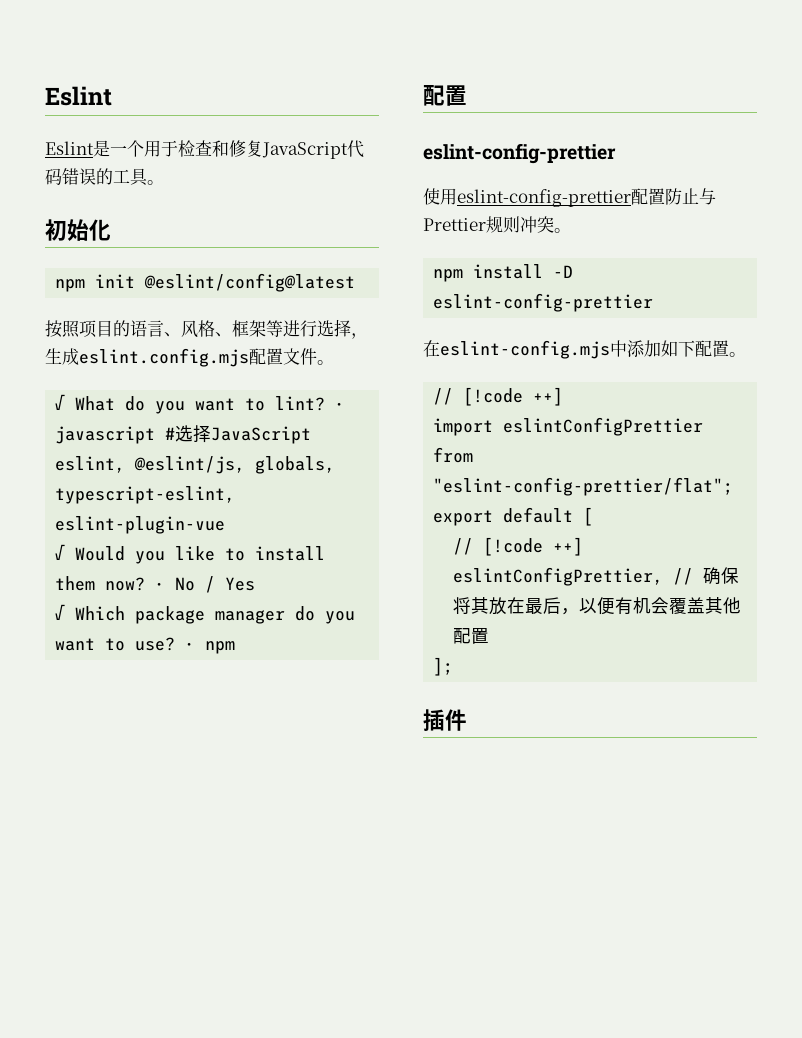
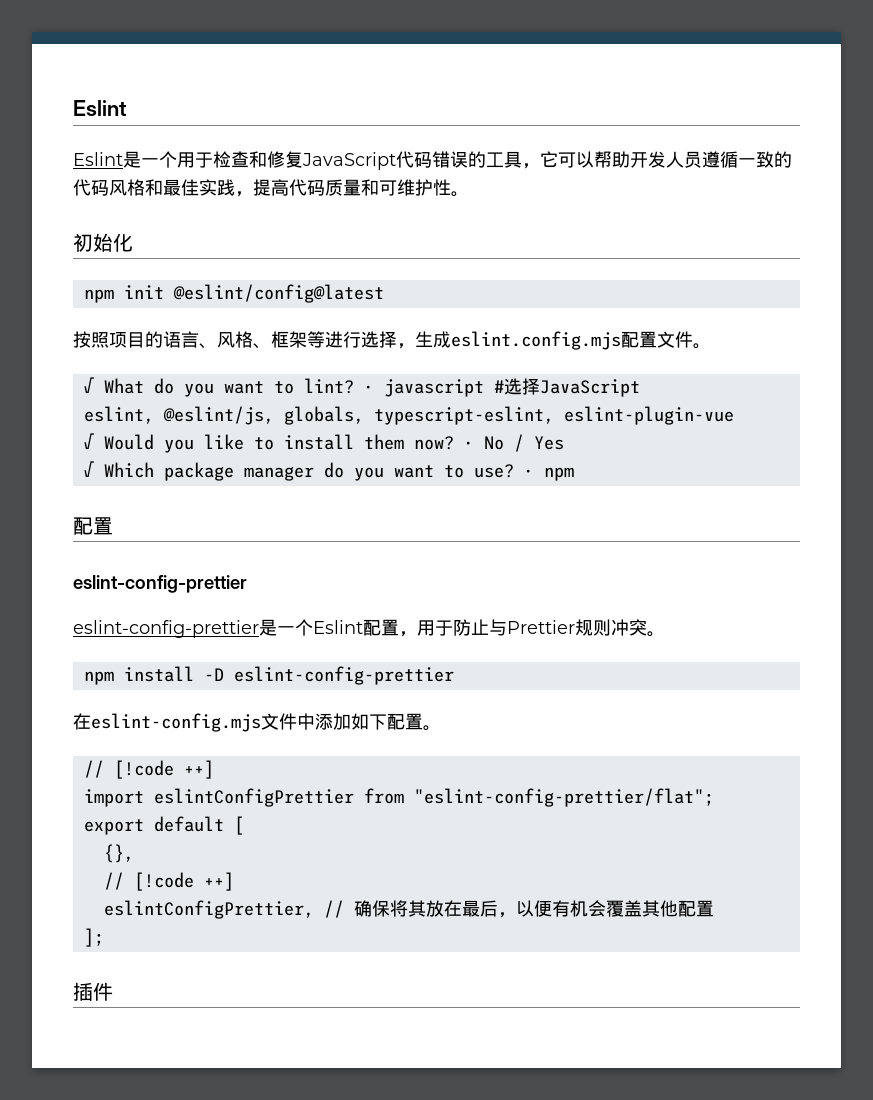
(148, 177) none -> [522,151,792,169] [73,179,451,197] ，它可以帮助开发人员遵循一致的代码风格和最佳实践，提高代码质量和可维护性
[423,188,665,207] 使用eslint-config-prettier配置 -> [73,619,453,638] eslint-config-prettier是一个Eslint配置，用于
(610, 349) none -> [261,713,297,730] 文件
(594, 516) none -> [103,844,134,863] // {},

